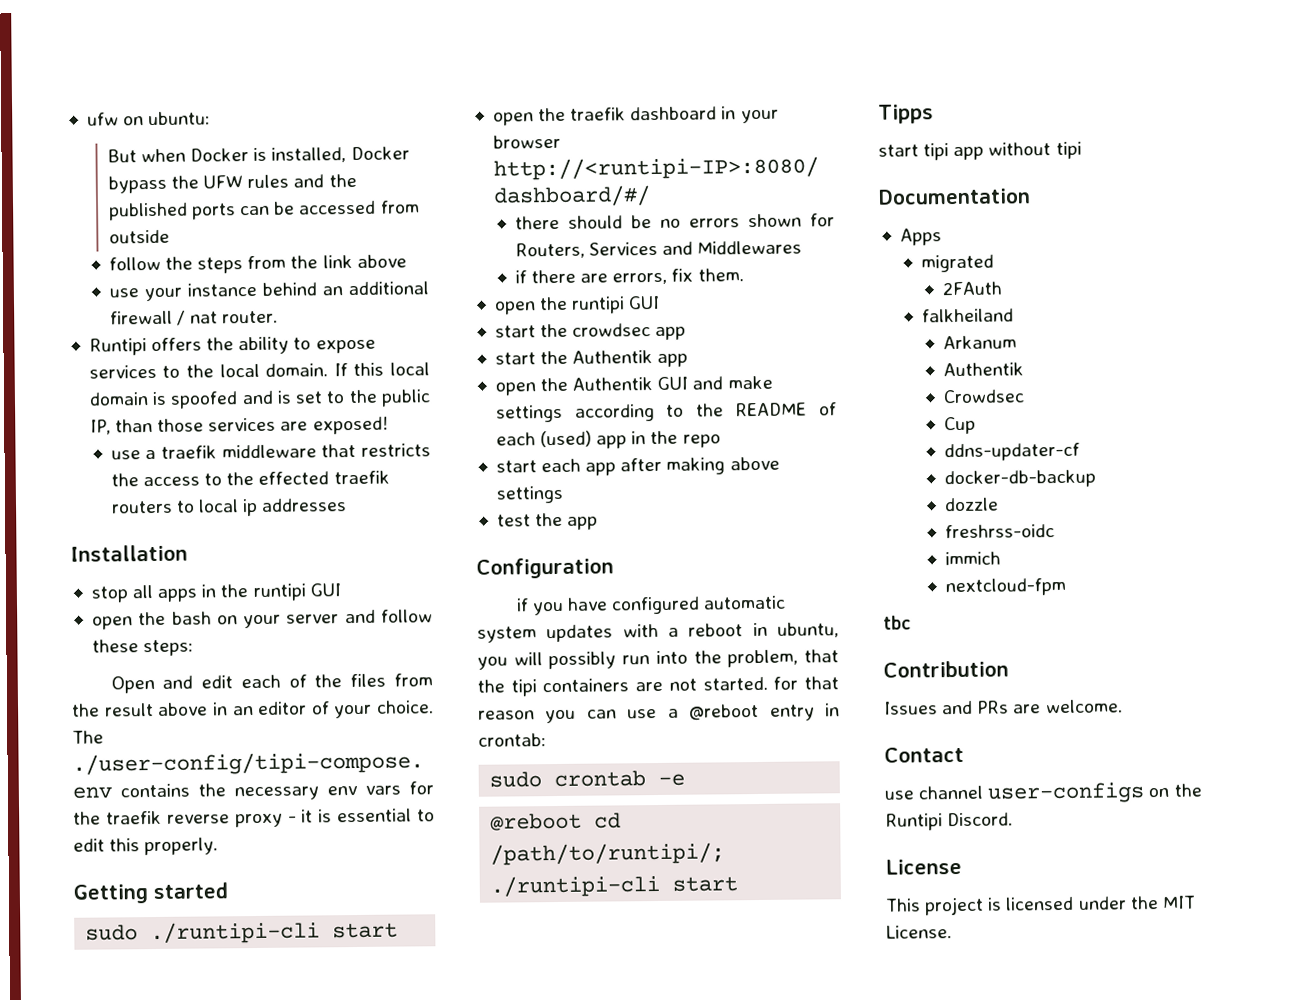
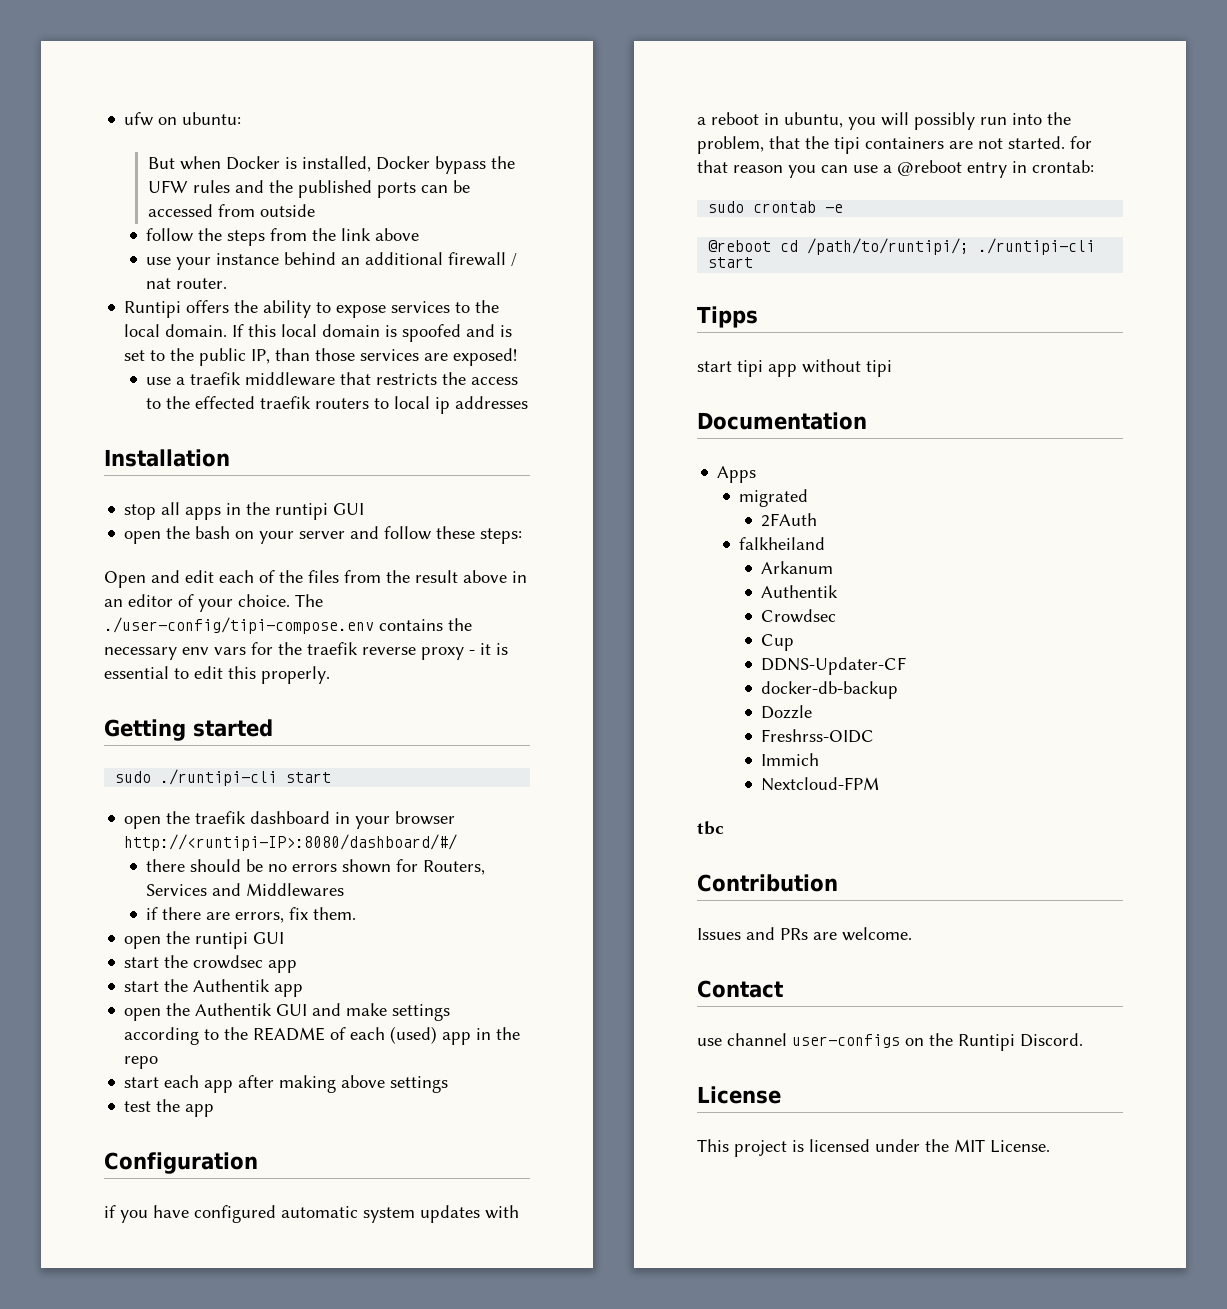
[943,442,1080,462] ddns-updater-cf -> [761,657,907,675] DDNS-Updater-CF
[943,497,999,512] [944,524,1055,539] [944,551,1001,566] [944,577,1066,597] dozzle // freshrss-oidc // immich // nextcloud-fpm -> [761,705,813,719] [761,729,875,743] [761,753,820,766] [761,777,880,791] Dozzle // Freshrss-OIDC // Immich // Nextcloud-FPM

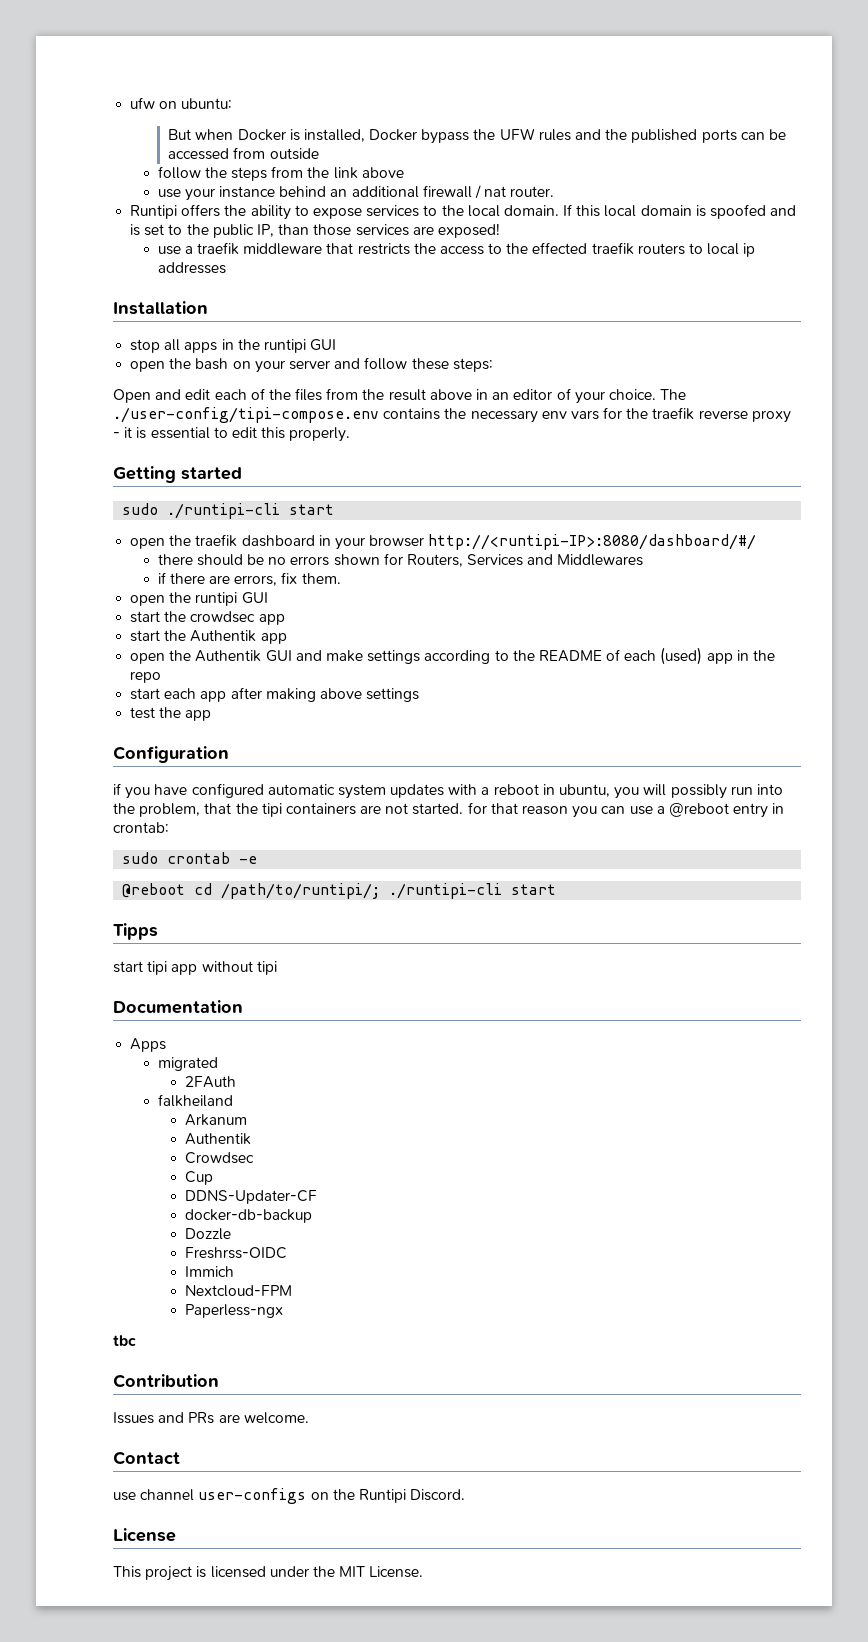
(880, 784) none -> [185,1304,284,1318] // Paperless-ngx

